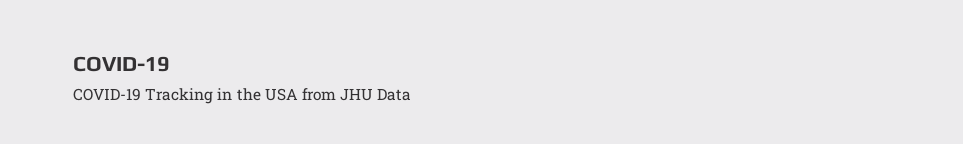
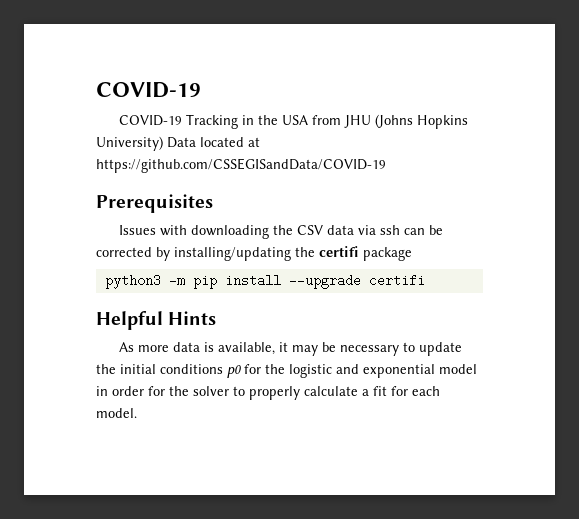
[377,88,412,101] Data -> [375,114,469,129] [96,136,260,151] [96,158,386,173] [96,194,213,213] [119,225,444,239] [96,246,412,261] [104,274,425,289] [96,311,217,330] [119,342,463,356] [96,364,477,378] [96,386,440,400] [96,408,137,418] (Johns Hopkins University) Data located at https://github.com/CSSEGISandData/COVID-19 // Prerequisites // Issues with downloading the CSV data via ssh can be corrected by installing/updating the certifi package // python3 -m pip install --upgrade certifi // Helpful Hints // As more data is available, it may be necessary to update the initial conditions p0 for the logistic and exponential model in order for the solver to properly calculate a fit for each model.

